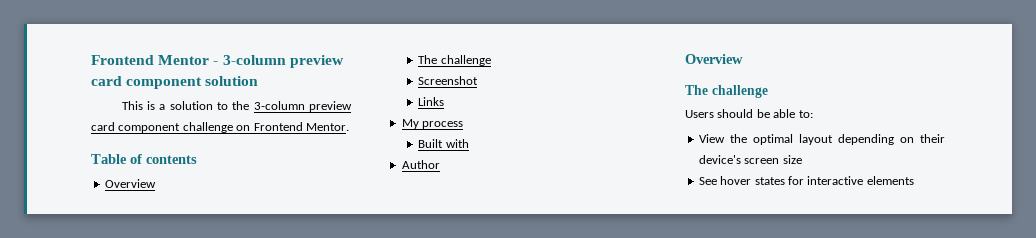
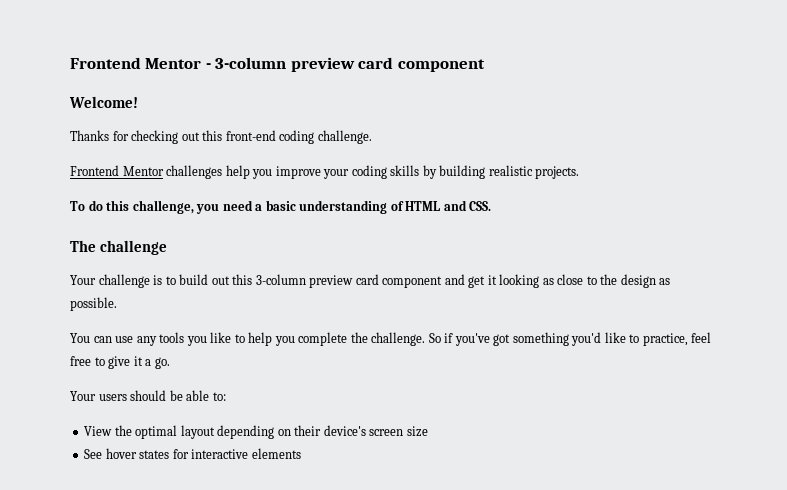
[205,76,259,86] [121,101,352,112] [91,122,349,133] [91,154,197,164] [104,179,156,188] [418,55,491,66] [418,76,479,85] [418,97,445,106] [401,119,464,129] [418,139,469,148] [401,160,440,169] [685,54,743,64] [685,85,768,98] [685,110,714,118] solution // This is a solution to the 3-column preview card component challenge on Frontend Mentor. // Table of contents // Overview // The challenge // Screenshot // Links // My process // Built with // Author // Overview // The challenge // Users -> [69,96,138,108] [70,130,372,144] [70,165,580,179] [70,200,492,214] [70,240,168,255] [70,274,671,288] [70,297,117,311] [70,332,712,346] [70,356,170,369] [70,391,127,401] // Welcome! // Thanks for checking out this front-end coding challenge. // Frontend Mentor challenges help you improve your coding skills by building realistic projects. // To do this challenge, you need a basic understanding of HTML and CSS. // The challenge // Your challenge is to build out this 3-column preview card component and get it looking as close to the design as possible. // You can use any tools you like to help you complete the challenge. So if you've got something you'd like to practice, feel free to give it a go. // Your users

